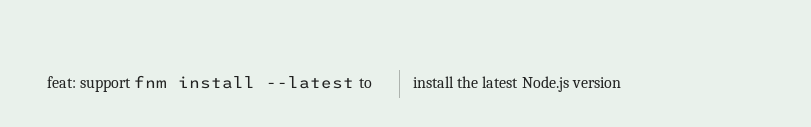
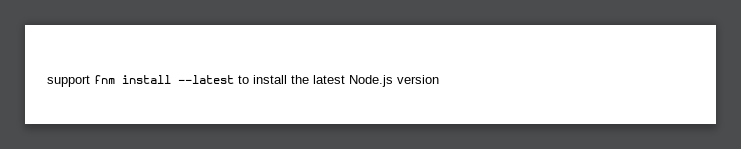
[47,76,76,88] feat: -> (47, 81) none

